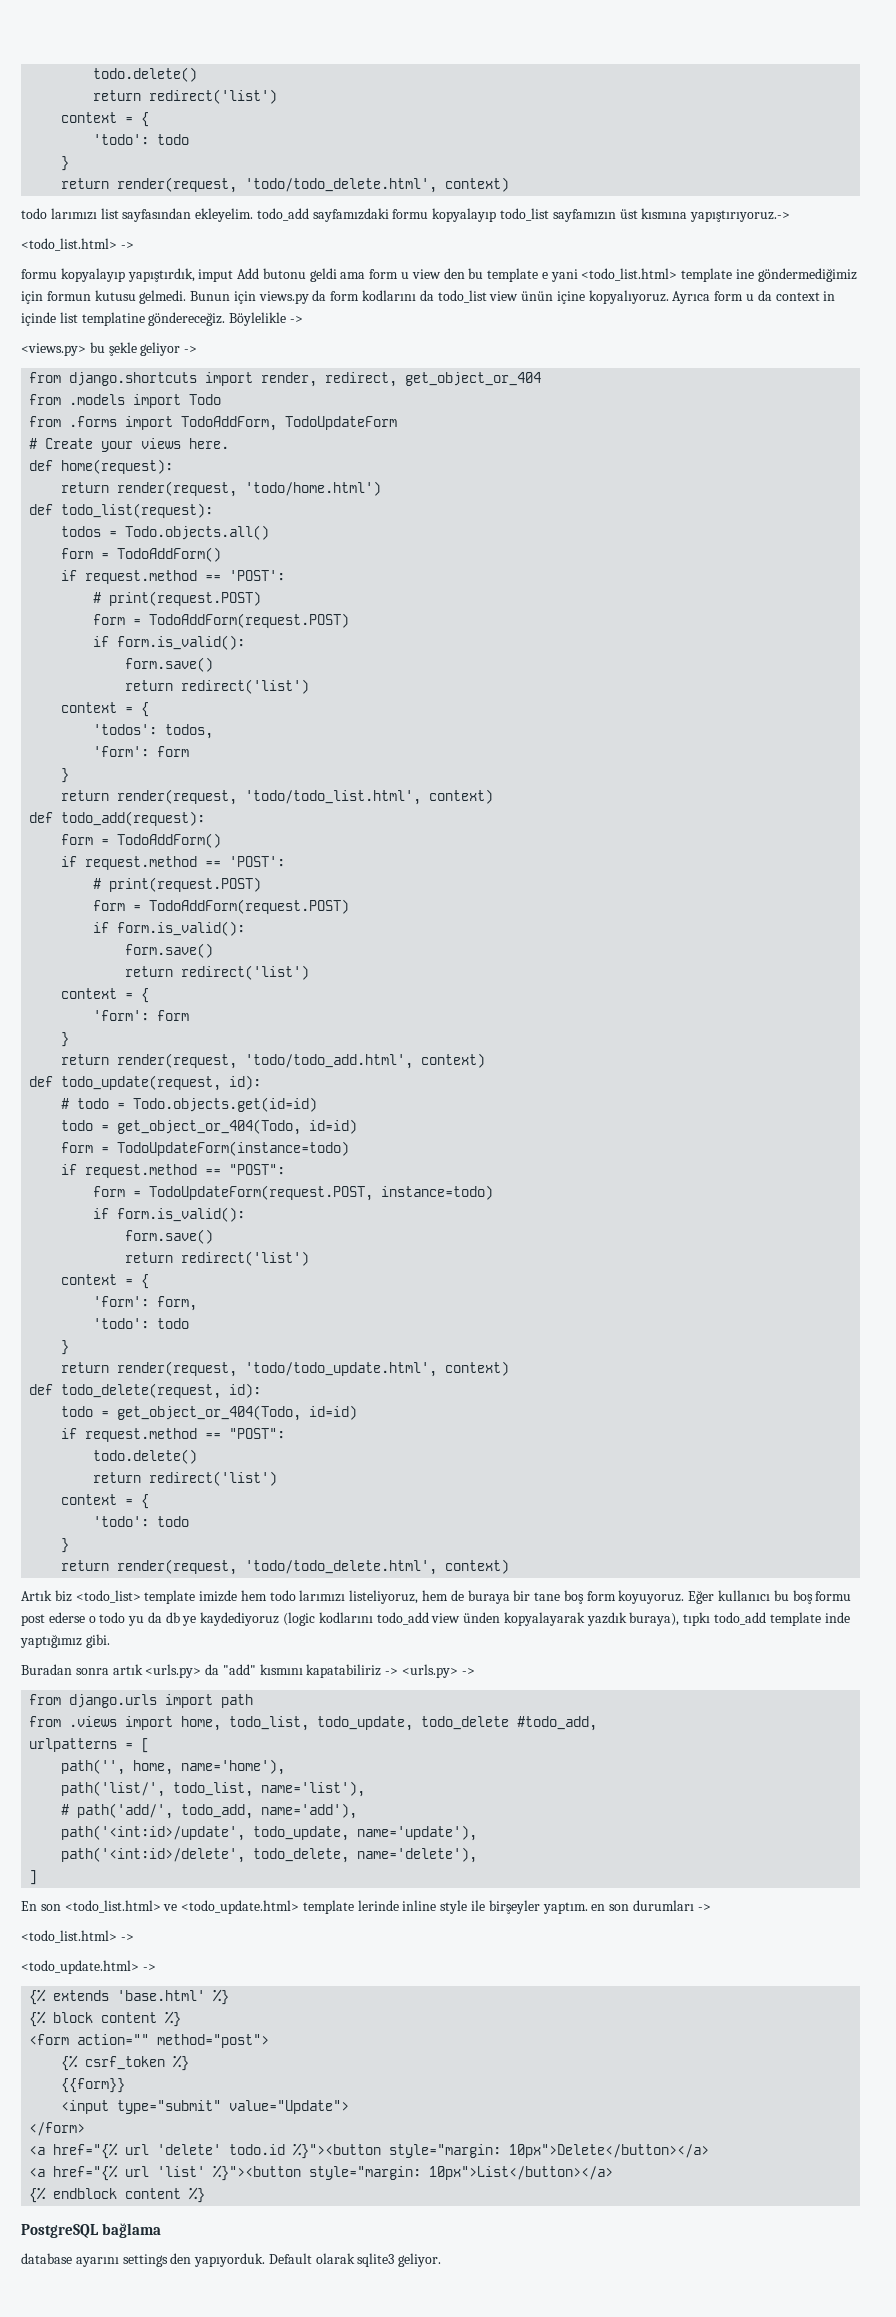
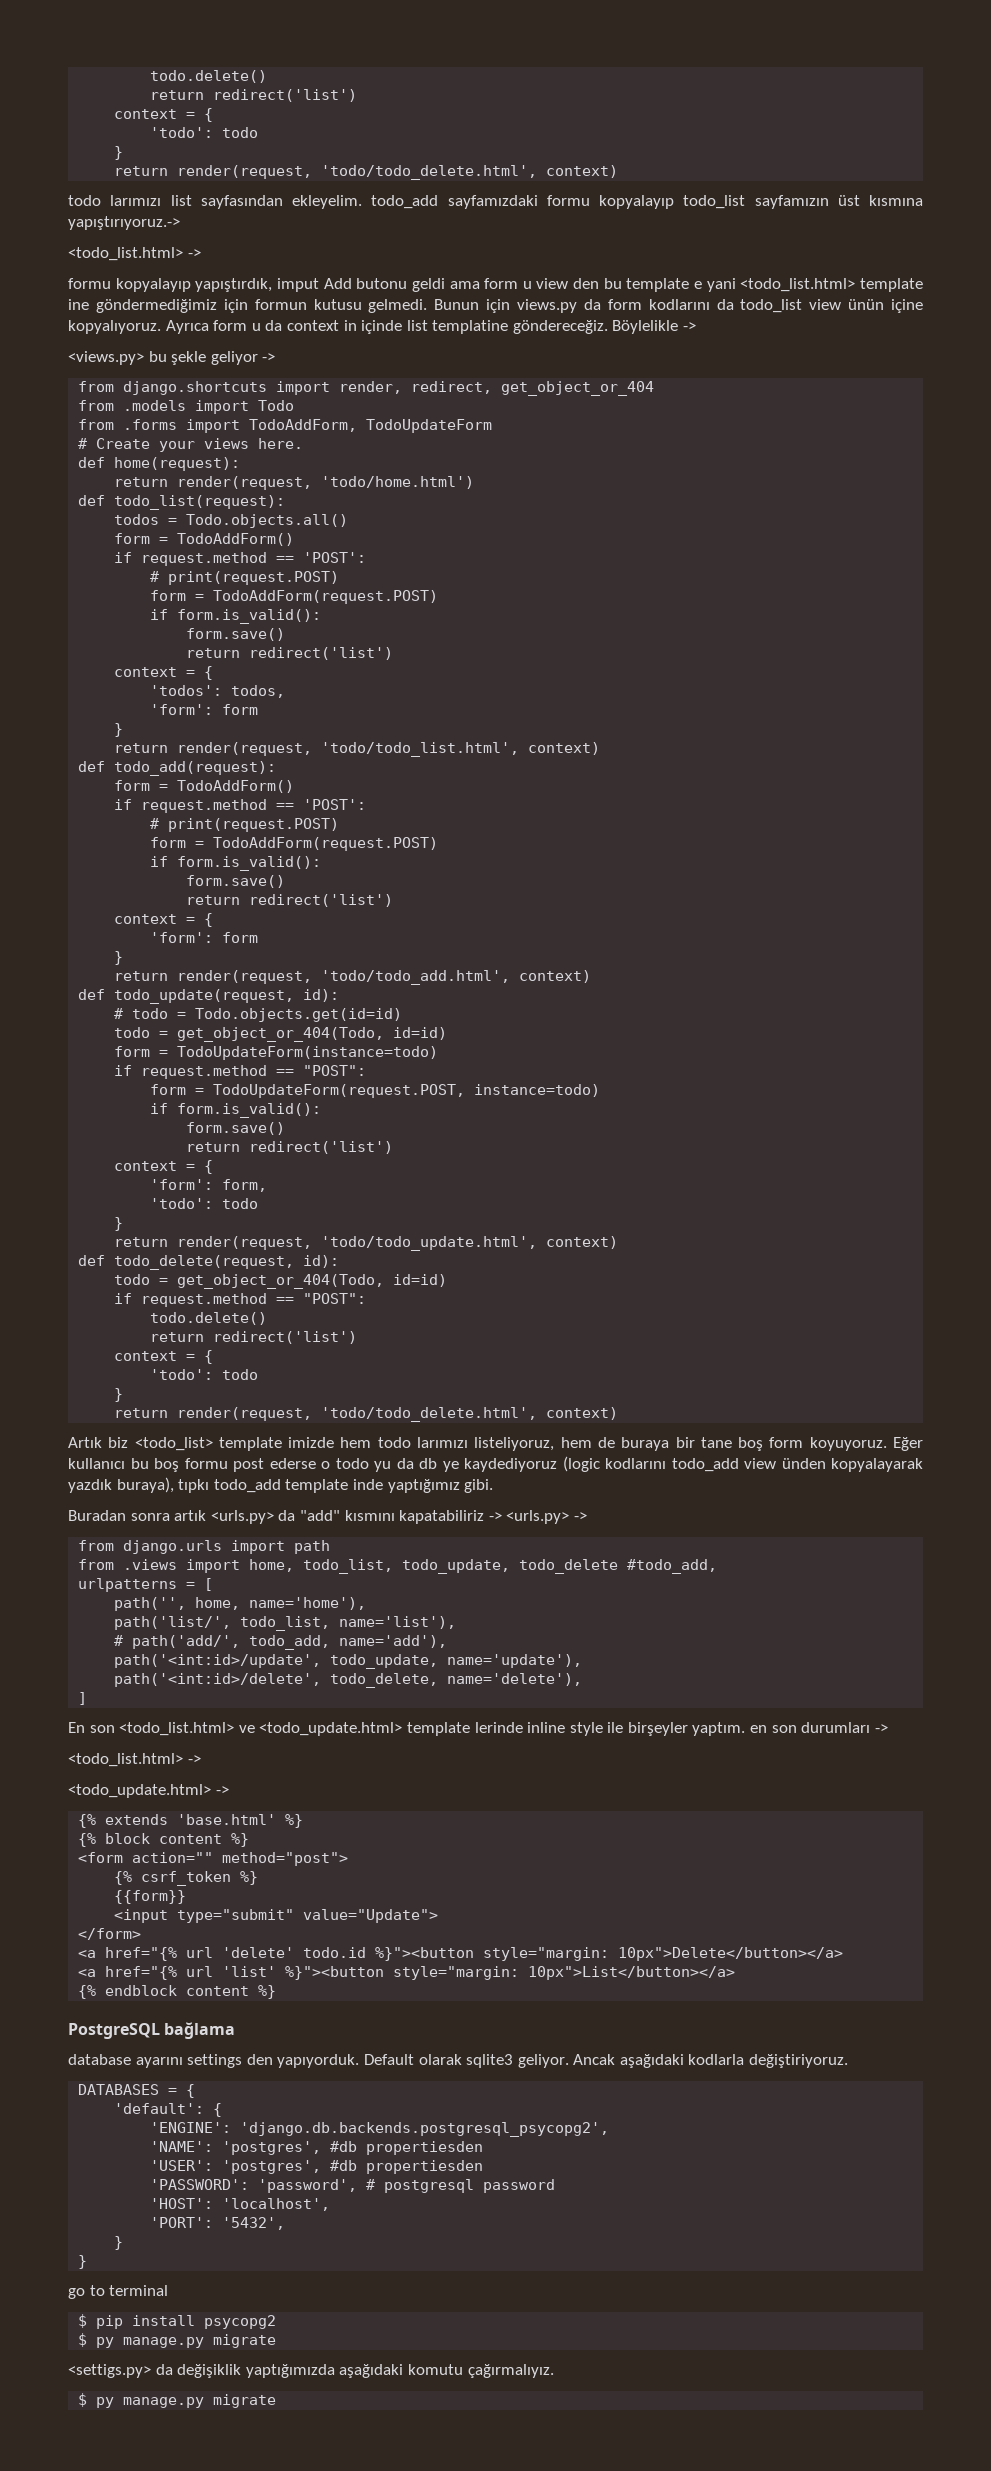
(442, 2260) none -> [573,2054,849,2068] [78,2084,196,2098] [114,2103,223,2117] [150,2122,610,2137] [150,2141,484,2155] [150,2160,484,2174] [150,2179,556,2193] [150,2198,331,2211] [150,2217,286,2230] [114,2236,124,2250] [78,2255,88,2269] [68,2285,169,2299] [78,2314,277,2329] [78,2333,277,2348] [68,2364,554,2378] [78,2393,277,2408] Ancak aşağıdaki kodlarla değiştiriyoruz. // DATABASES = { // 'default': { // 'ENGINE': 'django.db.backends.postgresql_psycopg2', // 'NAME': 'postgres', #db propertiesden // 'USER': 'postgres', #db propertiesden // 'PASSWORD': 'password', # postgresql password // 'HOST': 'localhost', // 'PORT': '5432', // } // } // go to terminal // $ pip install psycopg2 // $ py manage.py migrate // <settigs.py> da değişiklik yaptığımızda aşağıdaki komutu çağırmalıyız. // $ py manage.py migrate

